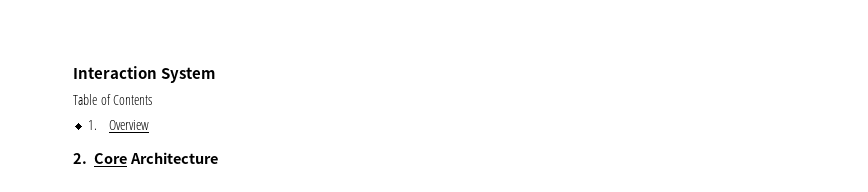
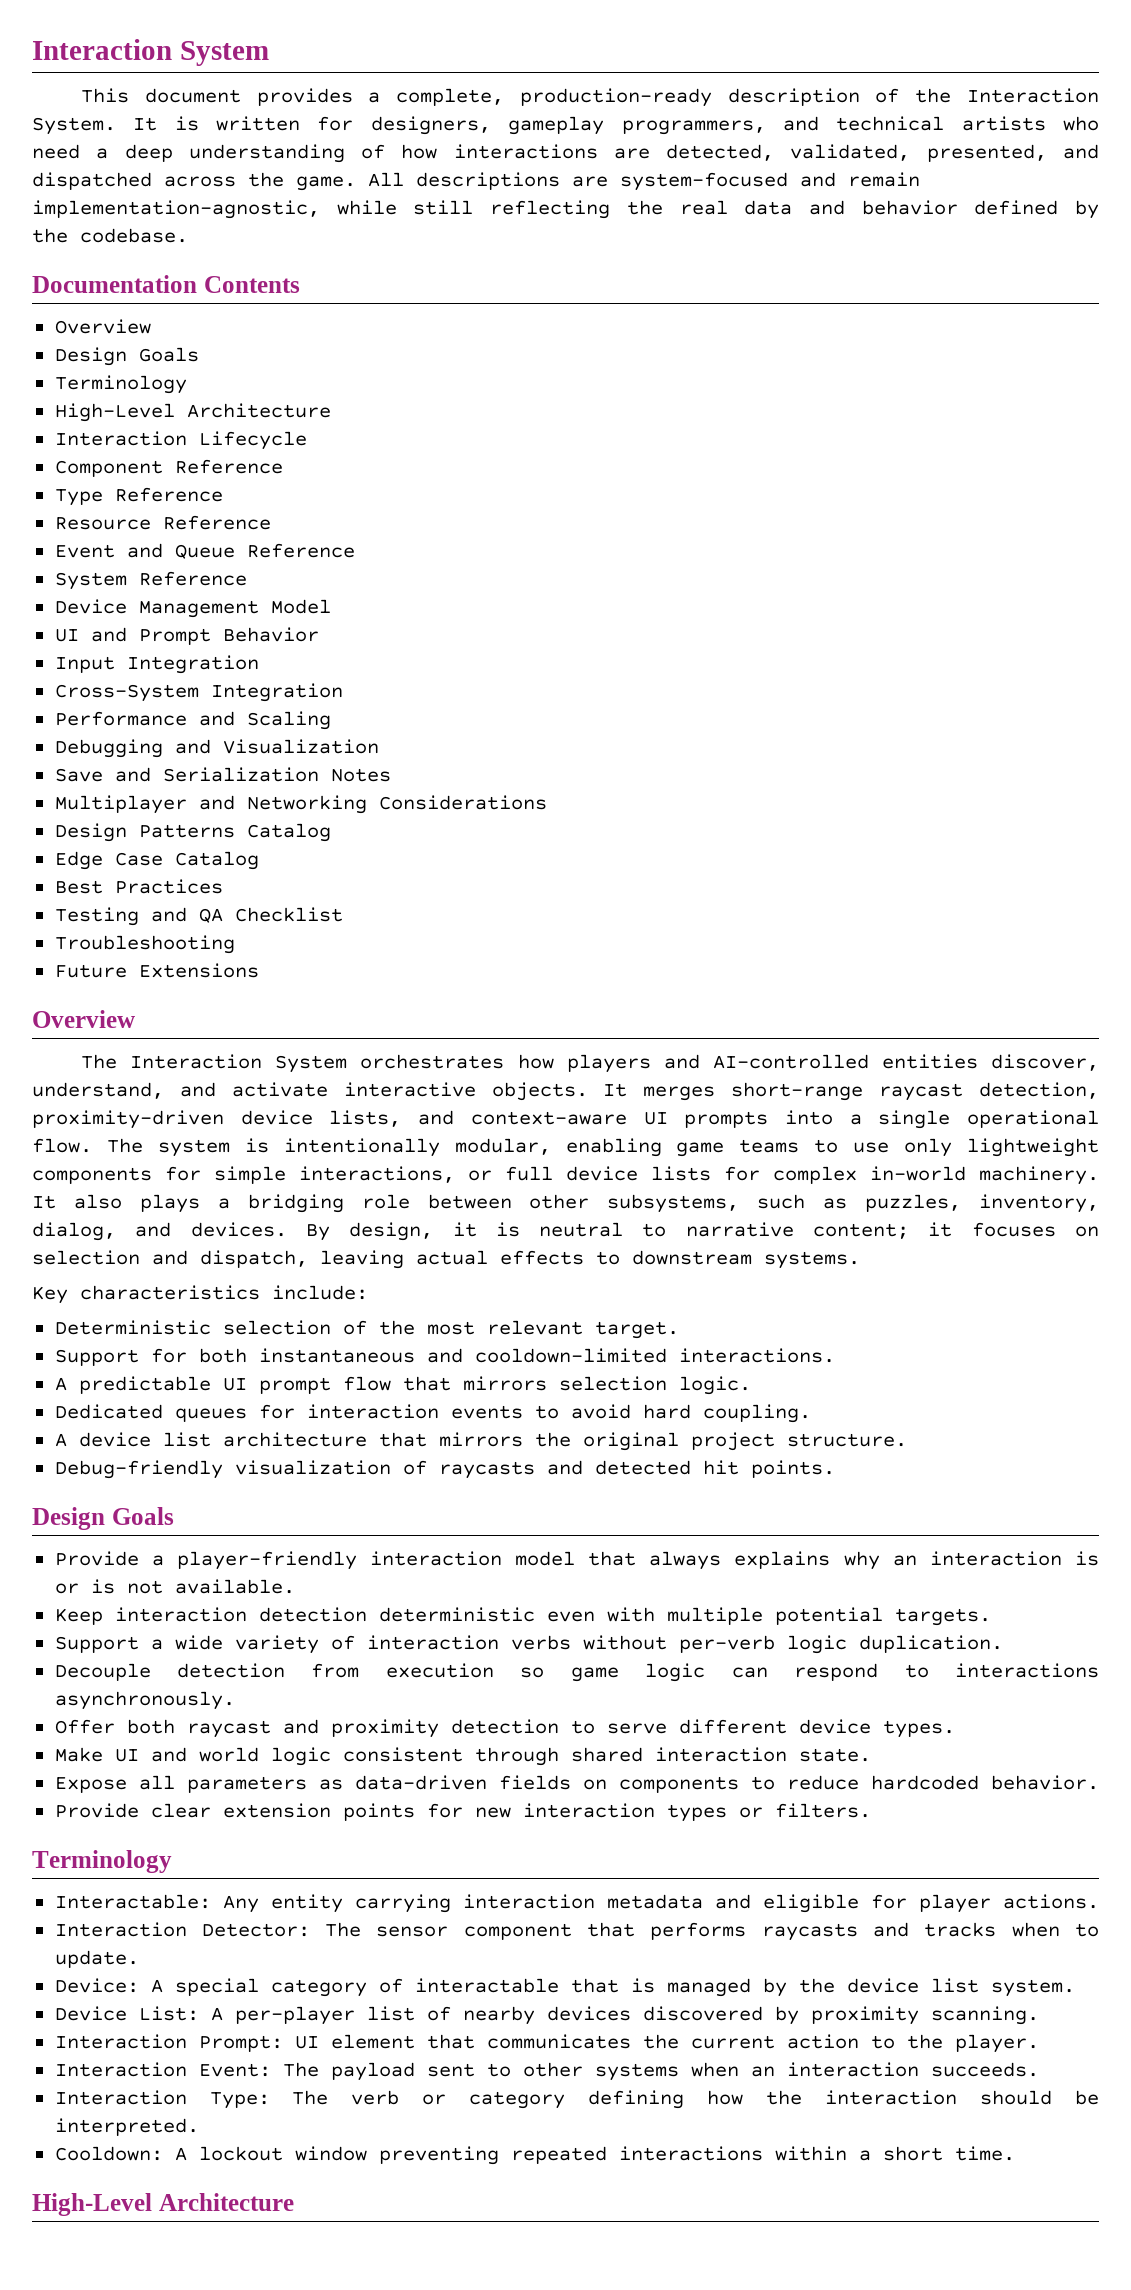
[73,94,111,105] Table of -> [81,88,1099,107] [32,116,1099,135] [32,144,1099,163] [32,172,920,191] [32,200,1100,219] [32,228,188,243] [32,275,197,293] This document provides a complete, production-ready description of the Interaction System. It is written for designers, gameplay programmers, and technical artists who need a deep understanding of how interactions are detected, validated, presented, and dispatched across the game. All descriptions are system-focused and remain implementation-agnostic, while still reflecting the real data and behavior defined by the codebase. // Documentation
[87,120,149,130] [73,153,127,164] 1. Overview // 2. Core -> [54,319,151,334] [54,347,199,366] [54,375,187,394] [54,403,331,422] [54,431,307,450] [54,459,283,477] [54,487,223,506] [54,515,271,530] [54,543,355,559] [54,571,247,590] [54,599,331,618] [54,627,319,645] [54,655,259,674] [54,683,343,702] [54,711,331,730] [54,739,379,758] [54,767,391,782] [54,795,547,814] [54,823,331,842] [54,851,259,870] [54,879,223,894] [54,907,343,926] [54,935,235,954] [54,963,259,978] [32,1010,135,1028] [81,1054,1099,1073] [32,1082,1100,1101] [32,1110,1100,1129] [32,1138,1099,1157] [32,1166,1099,1185] [32,1194,1099,1213] [32,1222,1099,1241] [32,1250,860,1269] [32,1285,368,1304] [54,1320,679,1339] [54,1348,835,1366] [54,1376,751,1395] [54,1404,811,1423] [54,1432,907,1451] [54,1460,835,1479] [32,1507,174,1530] [54,1551,1099,1570] [54,1579,295,1594] [54,1607,991,1626] [54,1635,1003,1654] [54,1663,1100,1682] [54,1691,235,1710] [54,1719,955,1738] [54,1747,871,1766] [54,1775,1099,1793] [54,1803,871,1822] [32,1850,172,1873] [54,1894,1099,1913] [54,1922,1100,1941] [54,1950,139,1968] [54,1978,1075,1997] [54,2006,1039,2025] [54,2034,1039,2053] [54,2062,1039,2081] [54,2090,1100,2109] [54,2118,199,2136] [54,2146,1015,2165] [32,2193,152,2216] Overview // Design Goals // Terminology // High-Level Architecture // Interaction Lifecycle // Component Reference // Type Reference // Resource Reference // Event and Queue Reference // System Reference // Device Management Model // UI and Prompt Behavior // Input Integration // Cross-System Integration // Performance and Scaling // Debugging and Visualization // Save and Serialization Notes // Multiplayer and Networking Considerations // Design Patterns Catalog // Edge Case Catalog // Best Practices // Testing and QA Checklist // Troubleshooting // Future Extensions // Overview // The Interaction System orchestrates how players and AI-controlled entities discover, understand, and activate interactive objects. It merges short-range raycast detection, proximity-driven device lists, and context-aware UI prompts into a single operational flow. The system is intentionally modular, enabling game teams to use only lightweight components for simple interactions, or full device lists for complex in-world machinery. It also plays a bridging role between other subsystems, such as puzzles, inventory, dialog, and devices. By design, it is neutral to narrative content; it focuses on selection and dispatch, leaving actual effects to downstream systems. // Key characteristics include: // Deterministic selection of the most relevant target. // Support for both instantaneous and cooldown-limited interactions. // A predictable UI prompt flow that mirrors selection logic. // Dedicated queues for interaction events to avoid hard coupling. // A device list architecture that mirrors the original project structure. // Debug-friendly visualization of raycasts and detected hit points. // Design Goals // Provide a player-friendly interaction model that always explains why an interaction is or is not available. // Keep interaction detection deterministic even with multiple potential targets. // Support a wide variety of interaction verbs without per-verb logic duplication. // Decouple detection from execution so game logic can respond to interactions asynchronously. // Offer both raycast and proximity detection to serve different device types. // Make UI and world logic consistent through shared interaction state. // Expose all parameters as data-driven fields on components to reduce hardcoded behavior. // Provide clear extension points for new interaction types or filters. // Terminology // Interactable: Any entity carrying interaction metadata and eligible for player actions. // Interaction Detector: The sensor component that performs raycasts and tracks when to update. // Device: A special category of interactable that is managed by the device list system. // Device List: A per-player list of nearby devices discovered by proximity scanning. // Interaction Prompt: UI element that communicates the current action to the player. // Interaction Event: The payload sent to other systems when an interaction succeeds. // Interaction Type: The verb or category defining how the interaction should be interpreted. // Cooldown: A lockout window preventing repeated interactions within a short time. // High-Level

